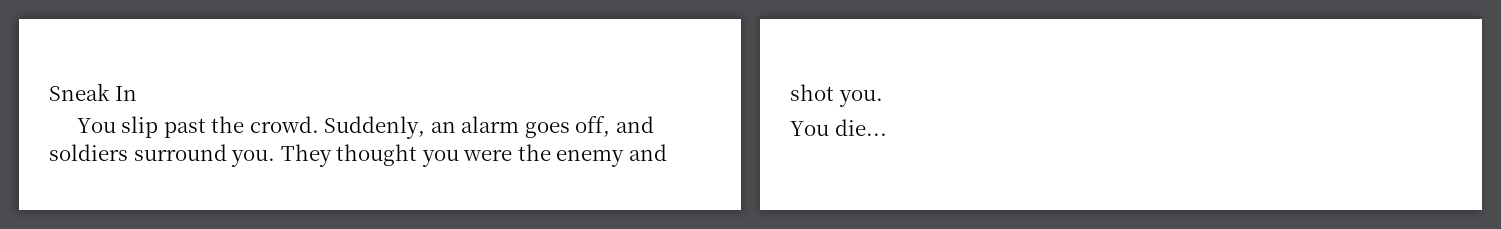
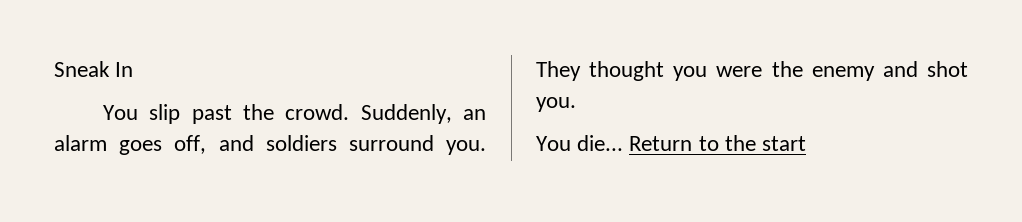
(887, 127) none -> [629,135,807,151] Return to the start

